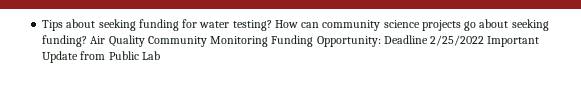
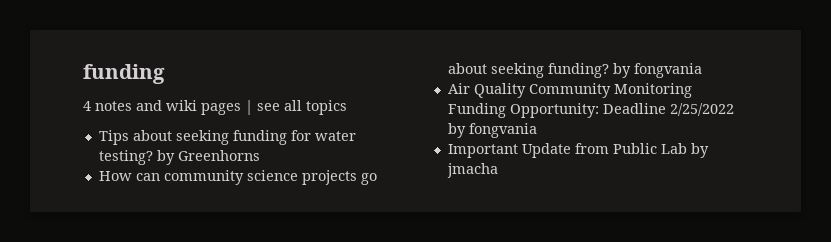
(42, 25) none -> [83,64,165,84] [83,100,347,115] funding // 4 notes and wiki pages | see all topics //
(272, 25) none -> [156,150,260,165] by Greenhorns //
(88, 41) none -> [612,63,702,78] by fongvania //
(485, 40) none -> [447,123,537,138] by fongvania //
(160, 55) none -> [690,143,709,158] [446,163,498,178] by jmacha

